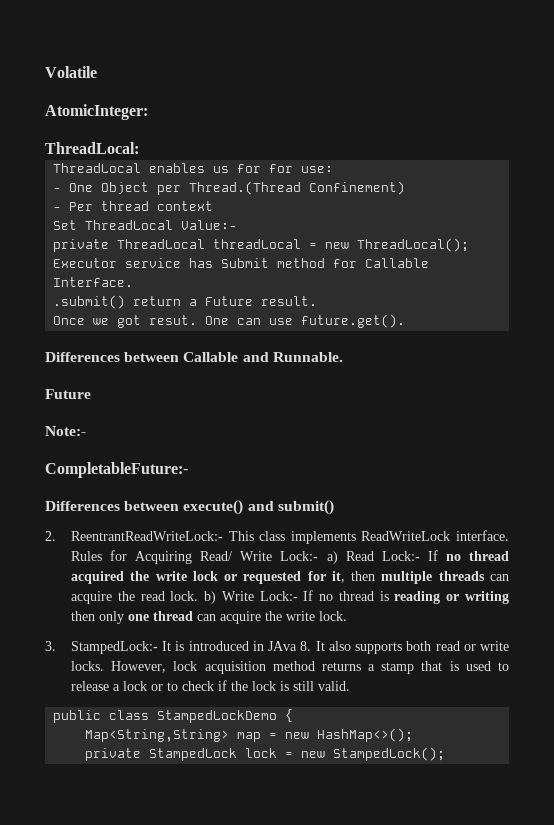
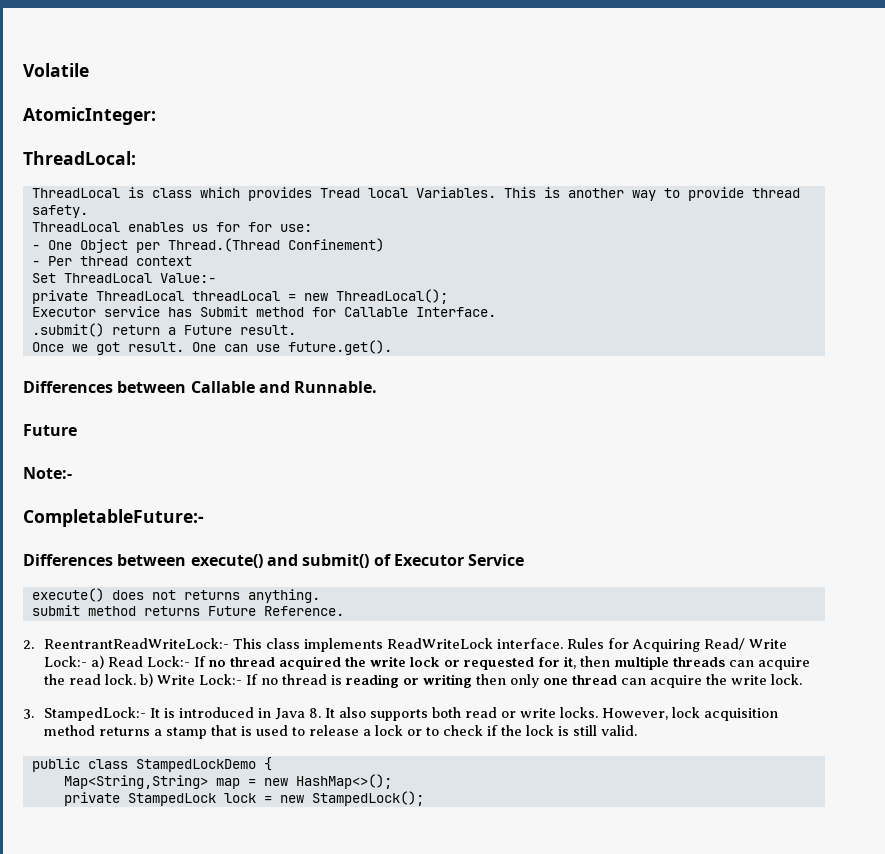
(139, 148) none -> [31,187,800,201] [31,205,88,218] // ThreadLocal is class which provides Tread local Variables. This is another way to provide thread safety.
[149,315,198,325] resut. -> [127,342,184,352] result.
(334, 507) none -> [373,554,525,566] [31,588,320,603] [31,605,344,616] of Executor Service // execute() does not returns anything. // submit method returns Future Reference.
[268,641,298,651] JAva -> [274,708,305,720] Java

